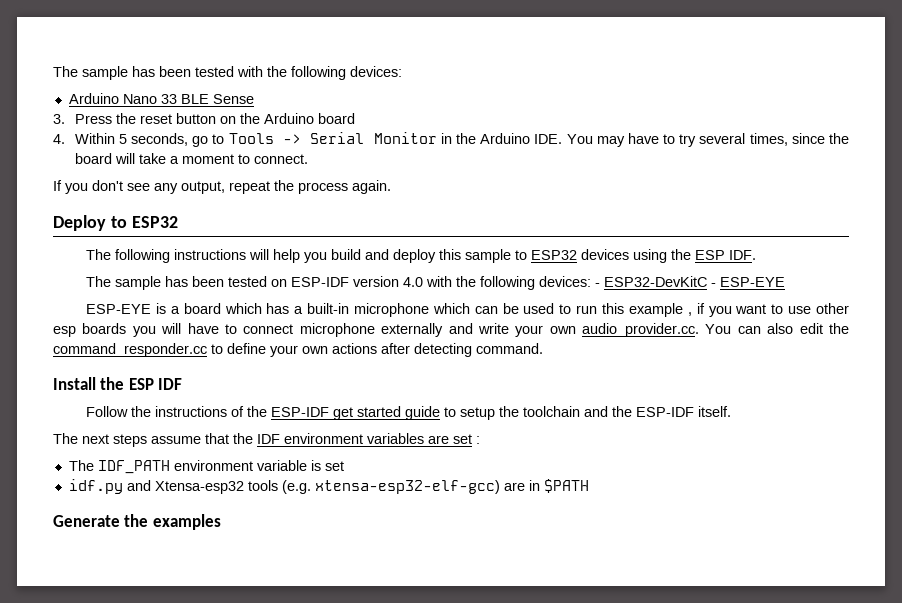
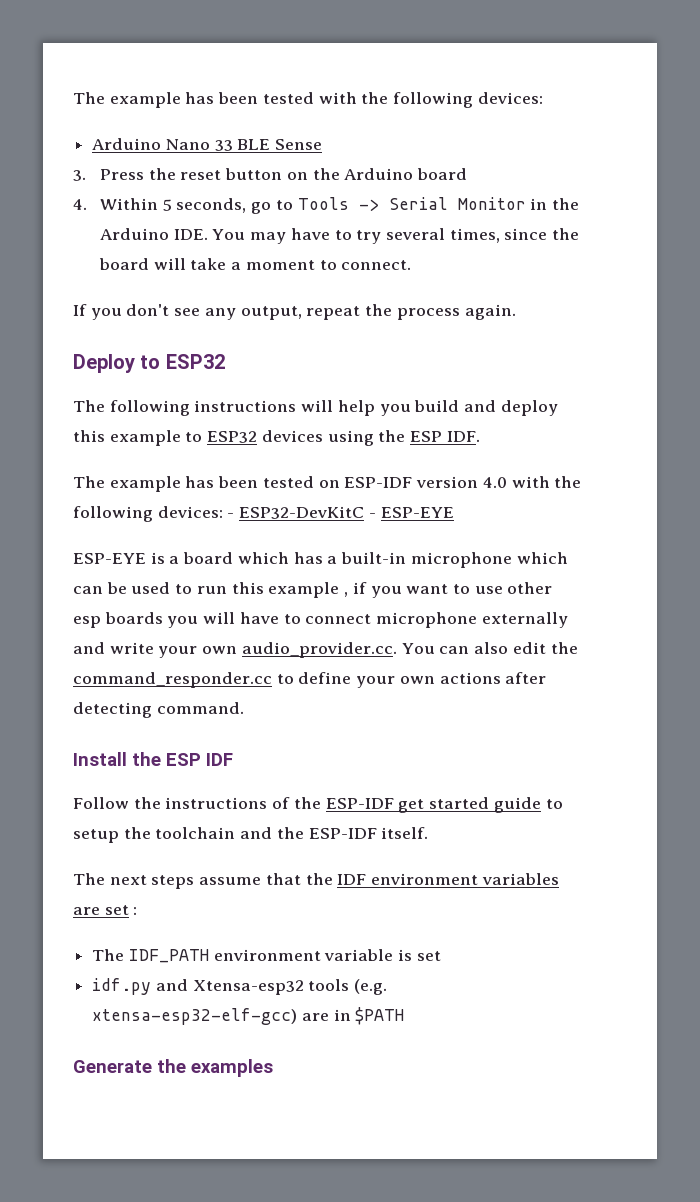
[53,66,128,80] The sample -> [73,92,181,108] The example
[465,249,512,263] sample -> [109,430,181,446] example
[115,276,162,290] sample -> [109,476,181,492] example

